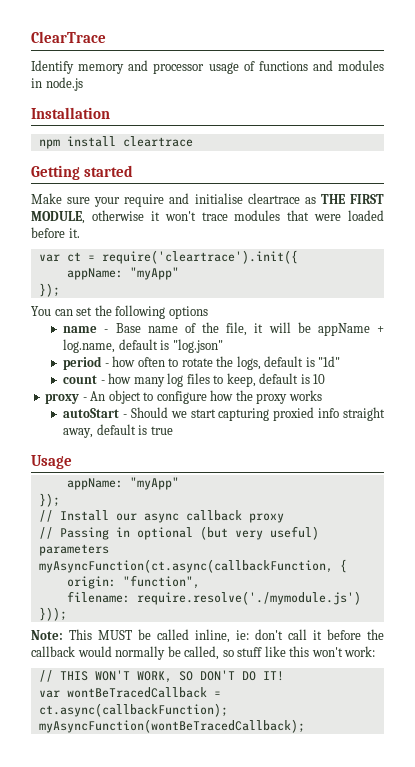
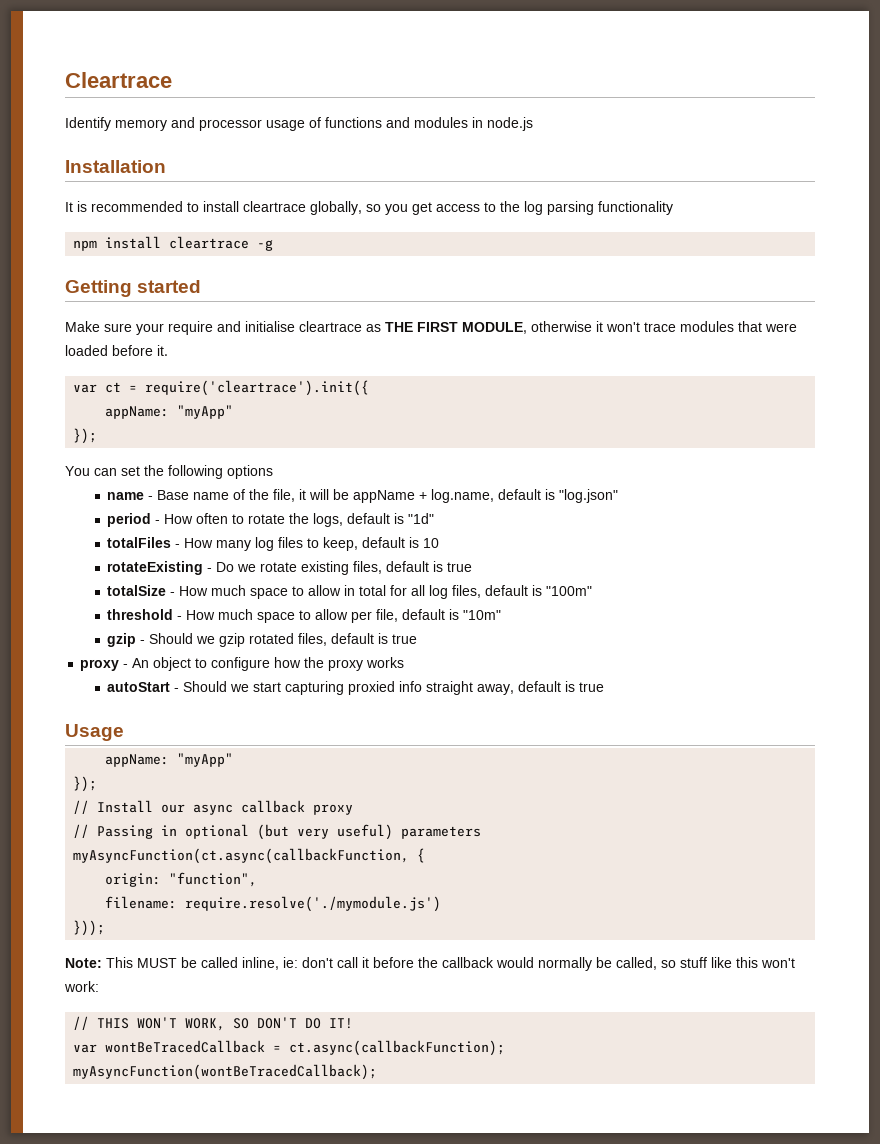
[31,31,106,43] ClearTrace -> [65,72,172,88] Cleartrace
(110, 113) none -> [65,201,673,215] // It is recommended to install cleartrace globally, so you get access to the log parsing functionality
(193, 141) none -> [257,240,274,251] -g
[112,356,136,367] how -> [164,514,194,524] How
[63,373,132,384] count - how -> [107,537,214,548] totalFiles - How
(326, 379) none -> [107,561,473,575] [107,585,593,599] [107,609,502,623] [107,633,418,647] // rotateExisting - Do we rotate existing files, default is true // totalSize - How much space to allow in total for all log files, default is "100m" // threshold - How much space to allow per file, default is "10m" // gzip - Should we gzip rotated files, default is true

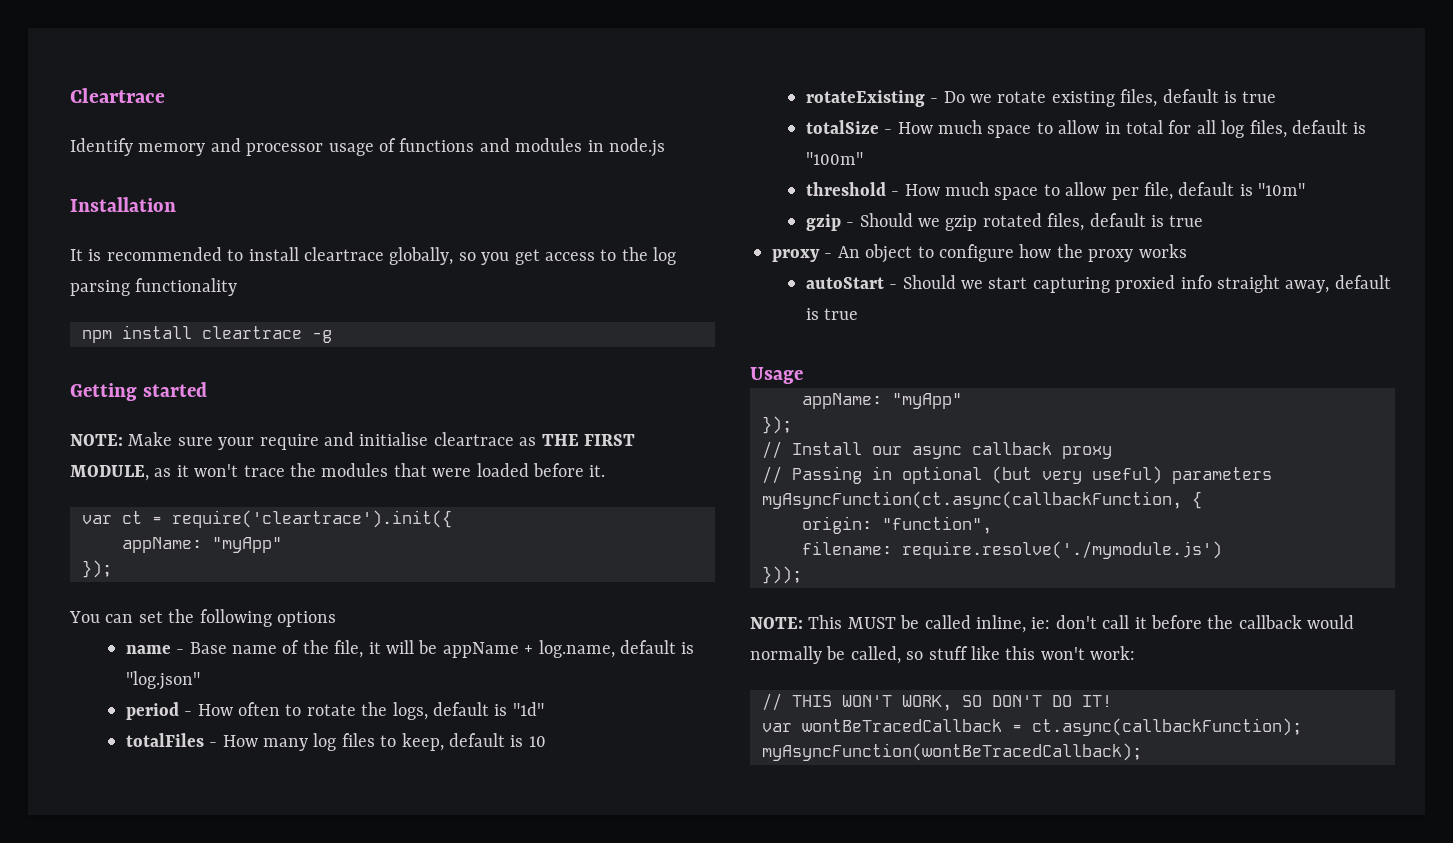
(202, 286) none -> [70,434,123,446] NOTE:
[531,321,592,332] otherwise -> [154,468,172,477] as
(676, 327) none -> [290,463,316,477] the
[65,958,102,968] Note: -> [750,617,803,629] NOTE:

